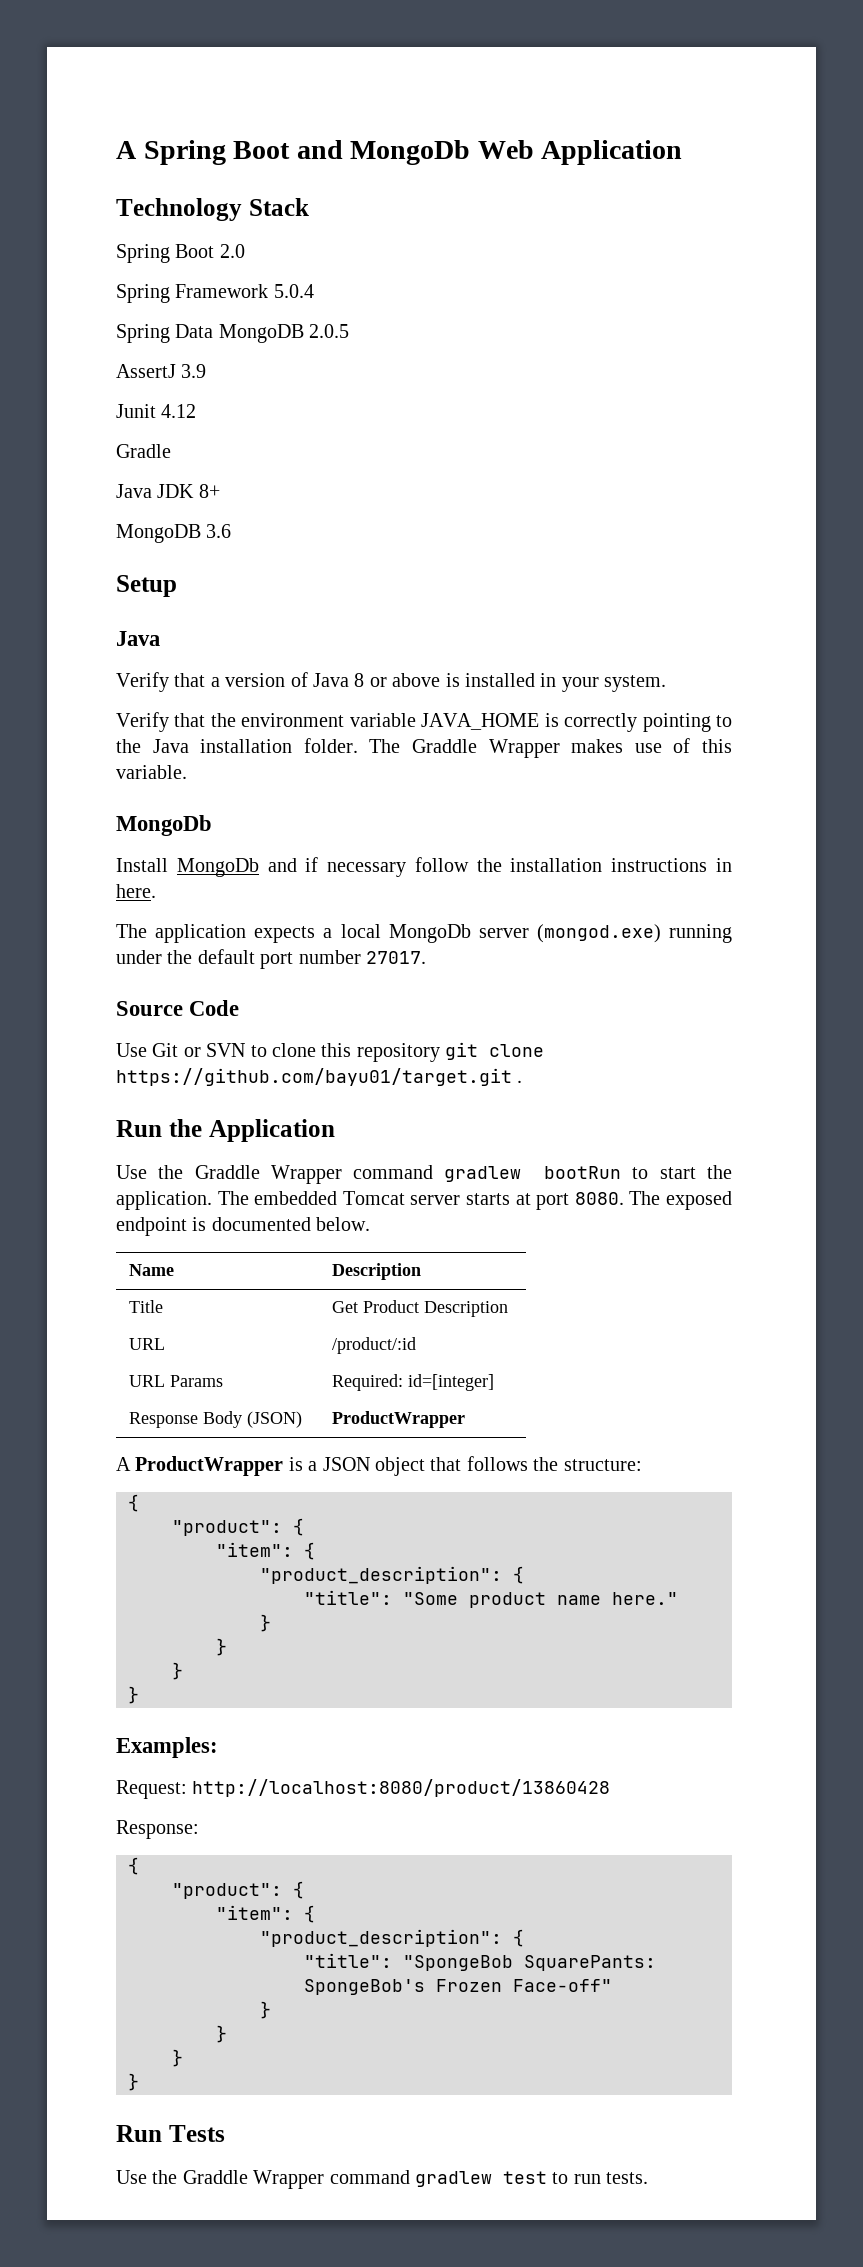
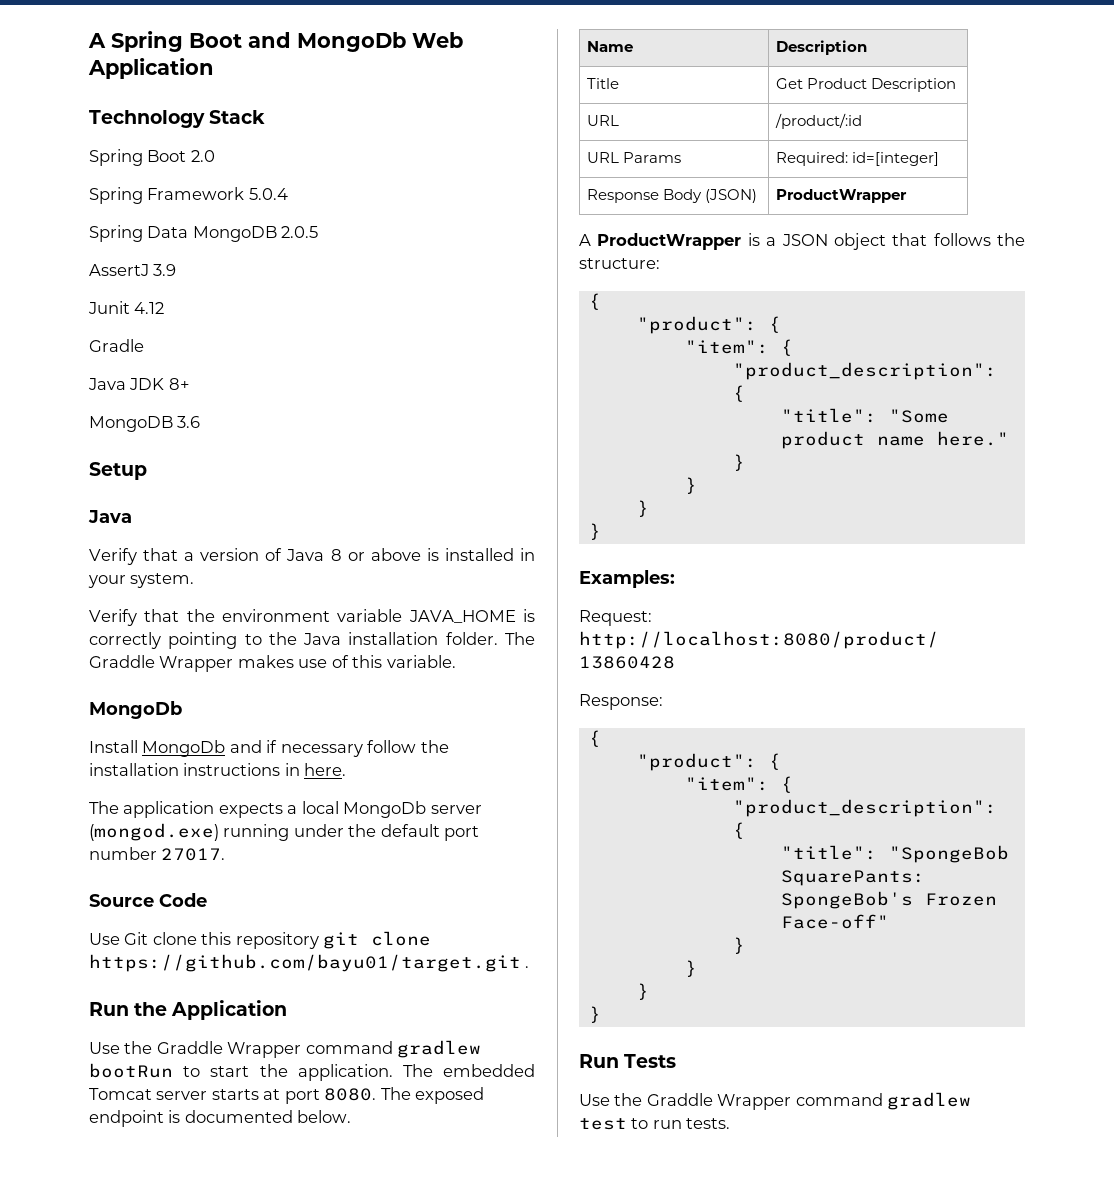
[183,1043,267,1057] or SVN to -> (149, 938) none

